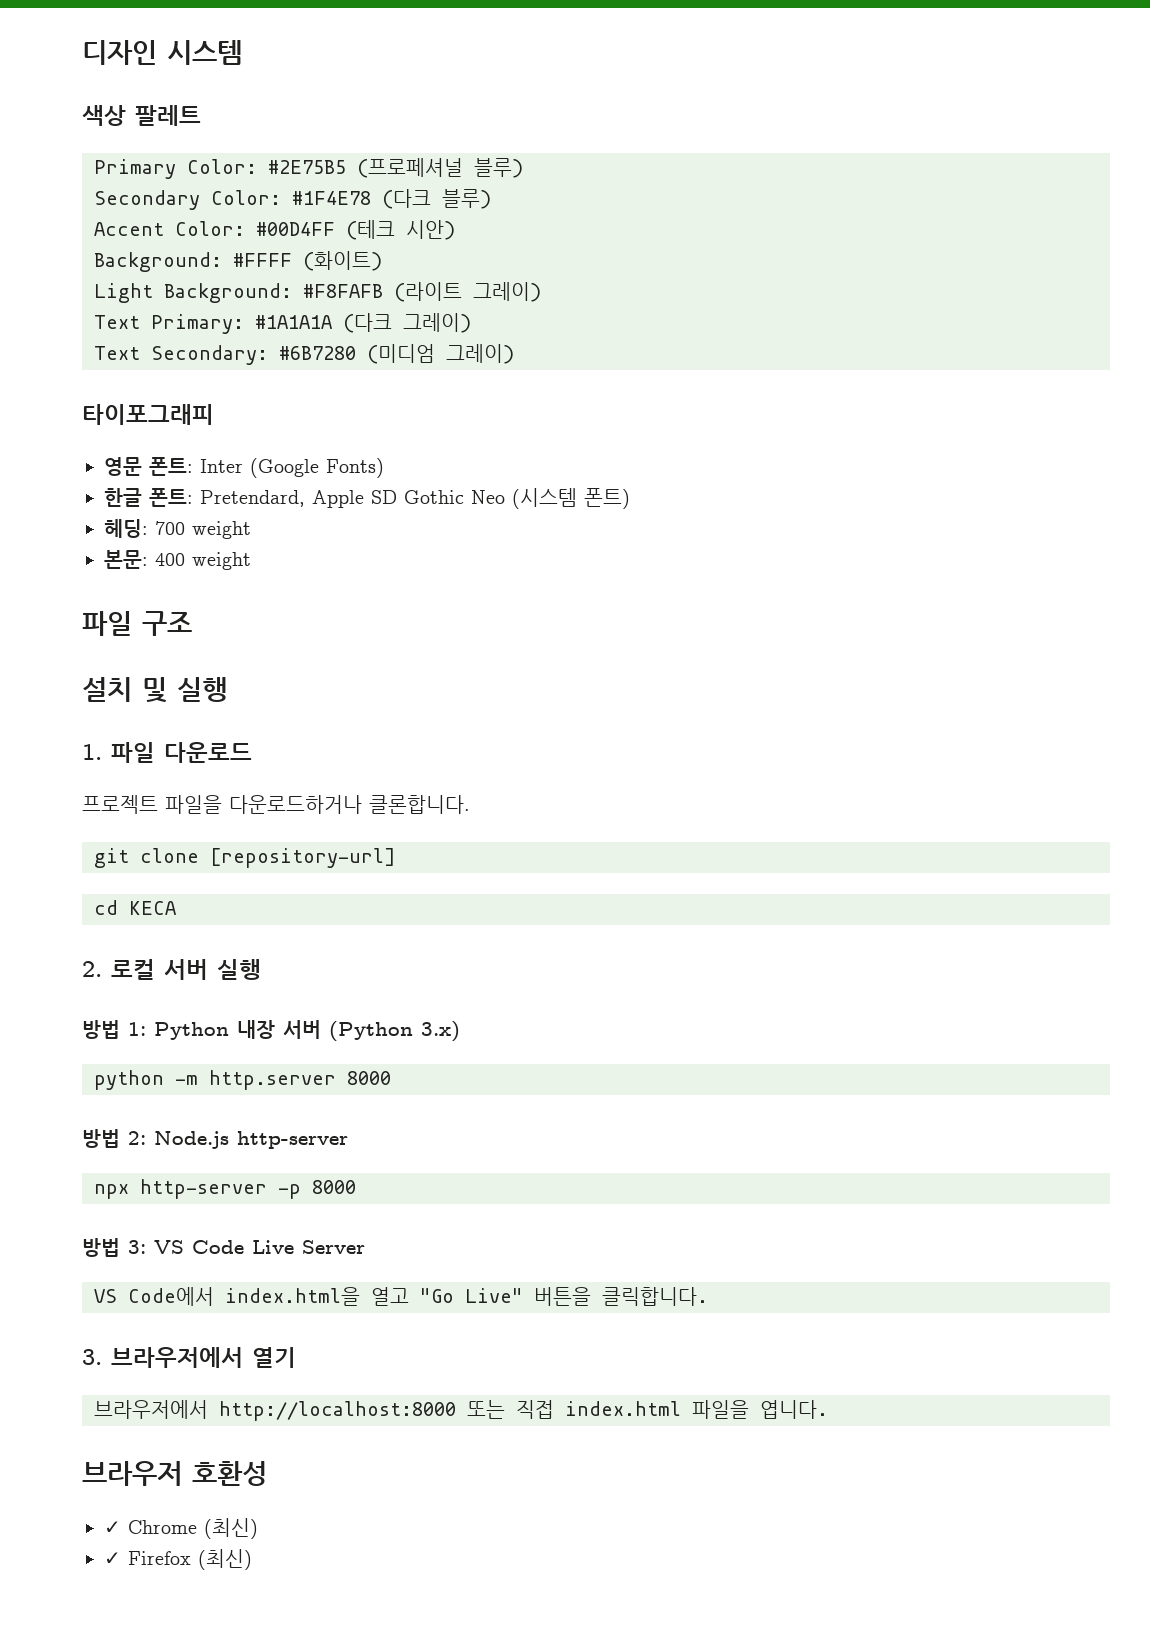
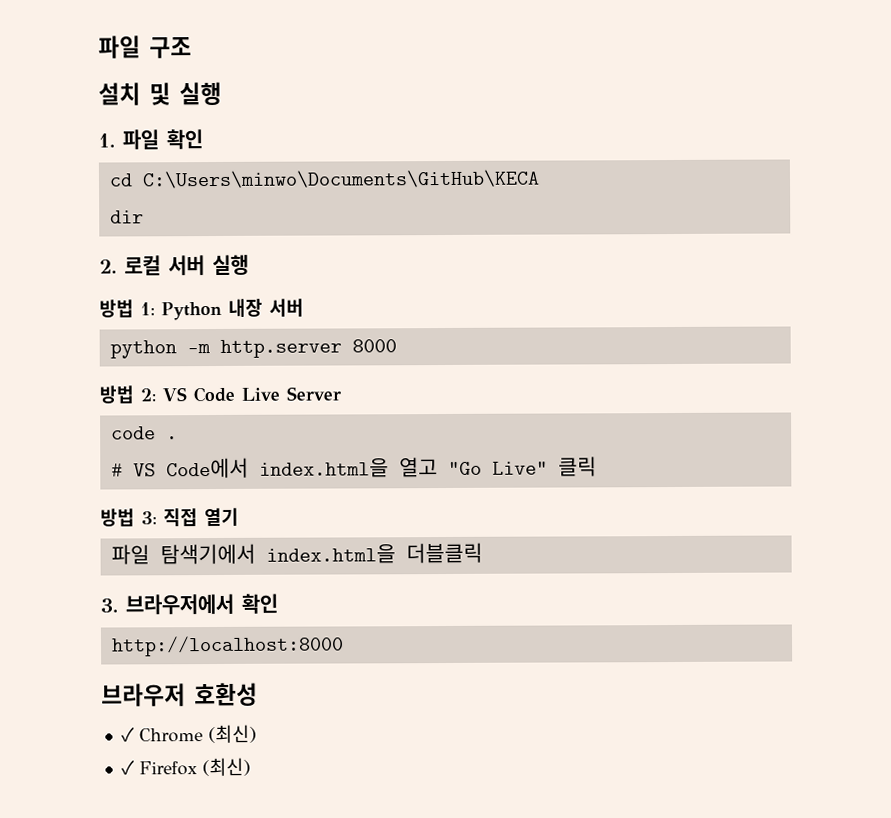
[82,40,242,65] [82,105,201,126] [94,158,523,179] [94,189,491,210] [94,220,455,240] [94,251,382,272] [94,282,541,303] [94,313,471,334] [94,344,514,365] [82,404,214,425] [104,457,384,478] [104,488,630,509] [104,519,251,539] [104,550,251,570] 디자인 시스템 // 색상 팔레트 // Primary Color: #2E75B5 (프로페셔널 블루) // Secondary Color: #1F4E78 (다크 블루) // Accent Color: #00D4FF (테크 시안) // Background: #FFFF (화이트) // Light Background: #F8FAFB (라이트 그레이) // Text Primary: #1A1A1A (다크 그레이) // Text Secondary: #6B7280 (미디엄 그레이) // 타이포그래피 // 영문 폰트: Inter (Google Fonts) // 한글 폰트: Pretendard, Apple SD Gothic Neo (시스템 폰트) // 헤딩: 700 weight // 본문: 400 weight // -> (98, 47) none
[164,742,252,763] [82,795,470,814] [94,848,396,868] 다운로드 // 프로젝트 파일을 다운로드하거나 클론합니다. // git clone [repository-url] -> [166,129,203,150] 확인
[129,901,177,915] KECA -> [141,169,540,189] [109,210,144,224] C:\Users\minwo\Documents\GitHub\KECA // dir
[329,1021,460,1042] (Python 3.x) -> (304, 307) none
[154,1131,348,1149] [94,1179,356,1199] [82,1238,146,1257] Node.js http-server // npx http-server -p 8000 // 방법 3: -> (156, 395) none
(365, 1247) none -> [110,426,178,440] [110,463,123,477] code . // #
[534,1287,708,1306] 버튼을 클릭합니다. -> [557,456,597,477] [100,507,239,527] [110,542,483,565] 클릭 // 방법 3: 직접 열기 // 파일 탐색기에서 index.html을 더블클릭
[252,1347,296,1368] [94,1400,208,1419] 열기 // 브라우저에서 -> [241,593,278,614] 확인 //
[467,1400,828,1419] 또는 직접 index.html 파일을 엽니다. -> (344, 646) none

